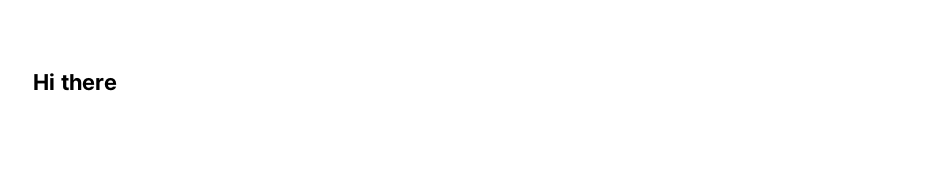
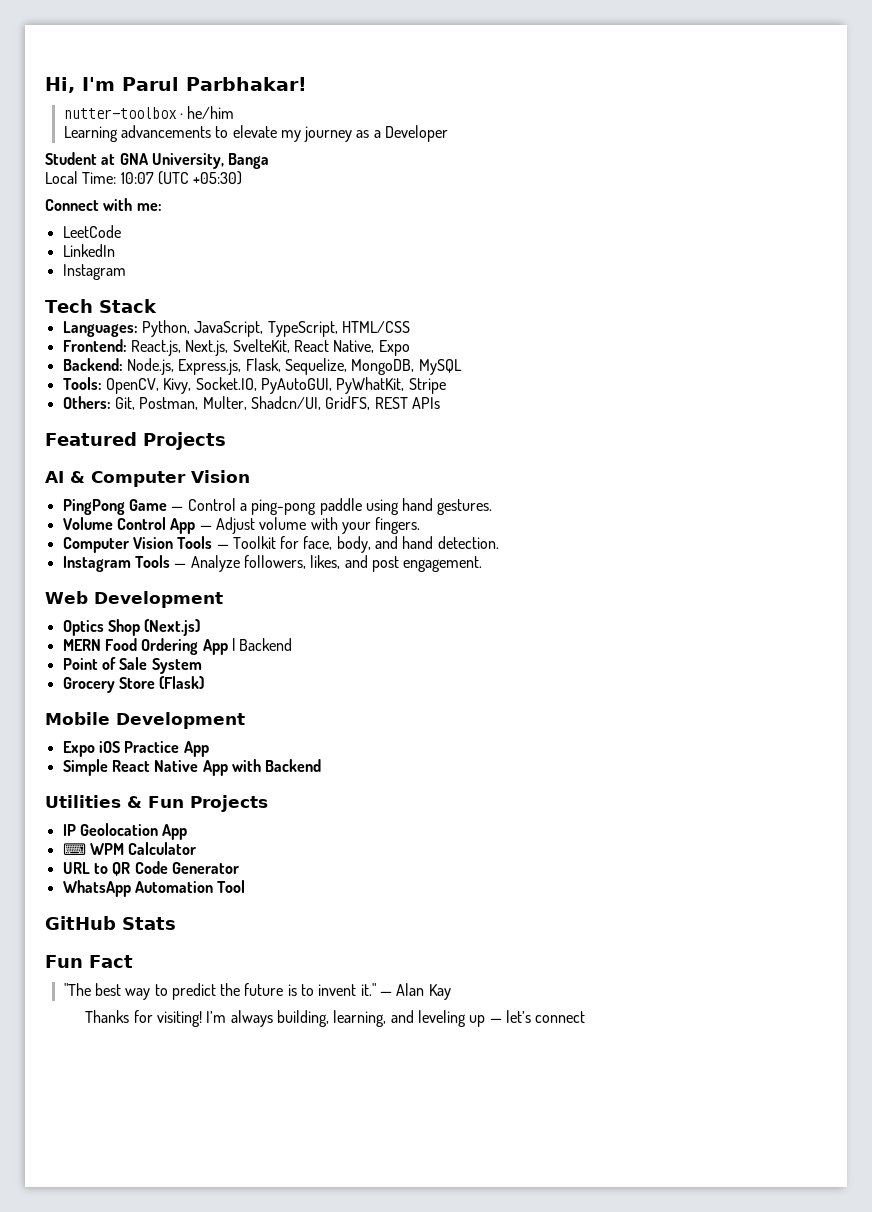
[33,73,118,91] Hi there -> [45,77,307,93] [63,106,235,119] [63,125,449,142] [45,152,270,169] [45,171,243,185] [45,198,162,211] [62,225,121,238] [62,244,115,257] [62,264,126,280] [45,299,157,313] [62,320,410,337] [62,339,410,356] [62,358,462,375] [62,377,446,394] [62,396,440,410] [45,432,226,450] [45,470,250,487] [62,498,493,515] [62,517,421,534] [62,536,499,553] [62,555,483,572] [45,591,223,608] [62,619,201,636] [62,638,293,655] [62,657,202,674] [62,676,205,693] [45,712,245,729] [62,741,209,757] [62,759,322,776] [45,795,268,812] [62,823,188,840] [62,842,197,855] [62,861,239,876] [62,880,246,897] [45,916,176,930] [45,955,133,968] [63,983,451,1000] [85,1010,586,1027] Hi, I'm Parul Parbhakar! // nutter-toolbox · he/him // Learning advancements to elevate my journey as a Developer // Student at GNA University, Banga // Local Time: 10:07 (UTC +05:30) // Connect with me: // LeetCode // LinkedIn // Instagram // Tech Stack // Languages: Python, JavaScript, TypeScript, HTML/CSS // Frontend: React.js, Next.js, SvelteKit, React Native, Expo // Backend: Node.js, Express.js, Flask, Sequelize, MongoDB, MySQL // Tools: OpenCV, Kivy, Socket.IO, PyAutoGUI, PyWhatKit, Stripe // Others: Git, Postman, Multer, Shadcn/UI, GridFS, REST APIs // Featured Projects // AI & Computer Vision // PingPong Game — Control a ping-pong paddle using hand gestures. // Volume Control App — Adjust volume with your fingers. // Computer Vision Tools — Toolkit for face, body, and hand detection. // Instagram Tools — Analyze followers, likes, and post engagement. // Web Development // Optics Shop (Next.js) // MERN Food Ordering App | Backend // Point of Sale System // Grocery Store (Flask) // Mobile Development // Expo iOS Practice App // Simple React Native App with Backend // Utilities & Fun Projects // IP Geolocation App // ⌨ WPM Calculator // URL to QR Code Generator // WhatsApp Automation Tool // GitHub Stats // Fun Fact // "The best way to predict the future is to invent it." — Alan Kay // Thanks for visiting! I’m always building, learning, and leveling up — let’s connect

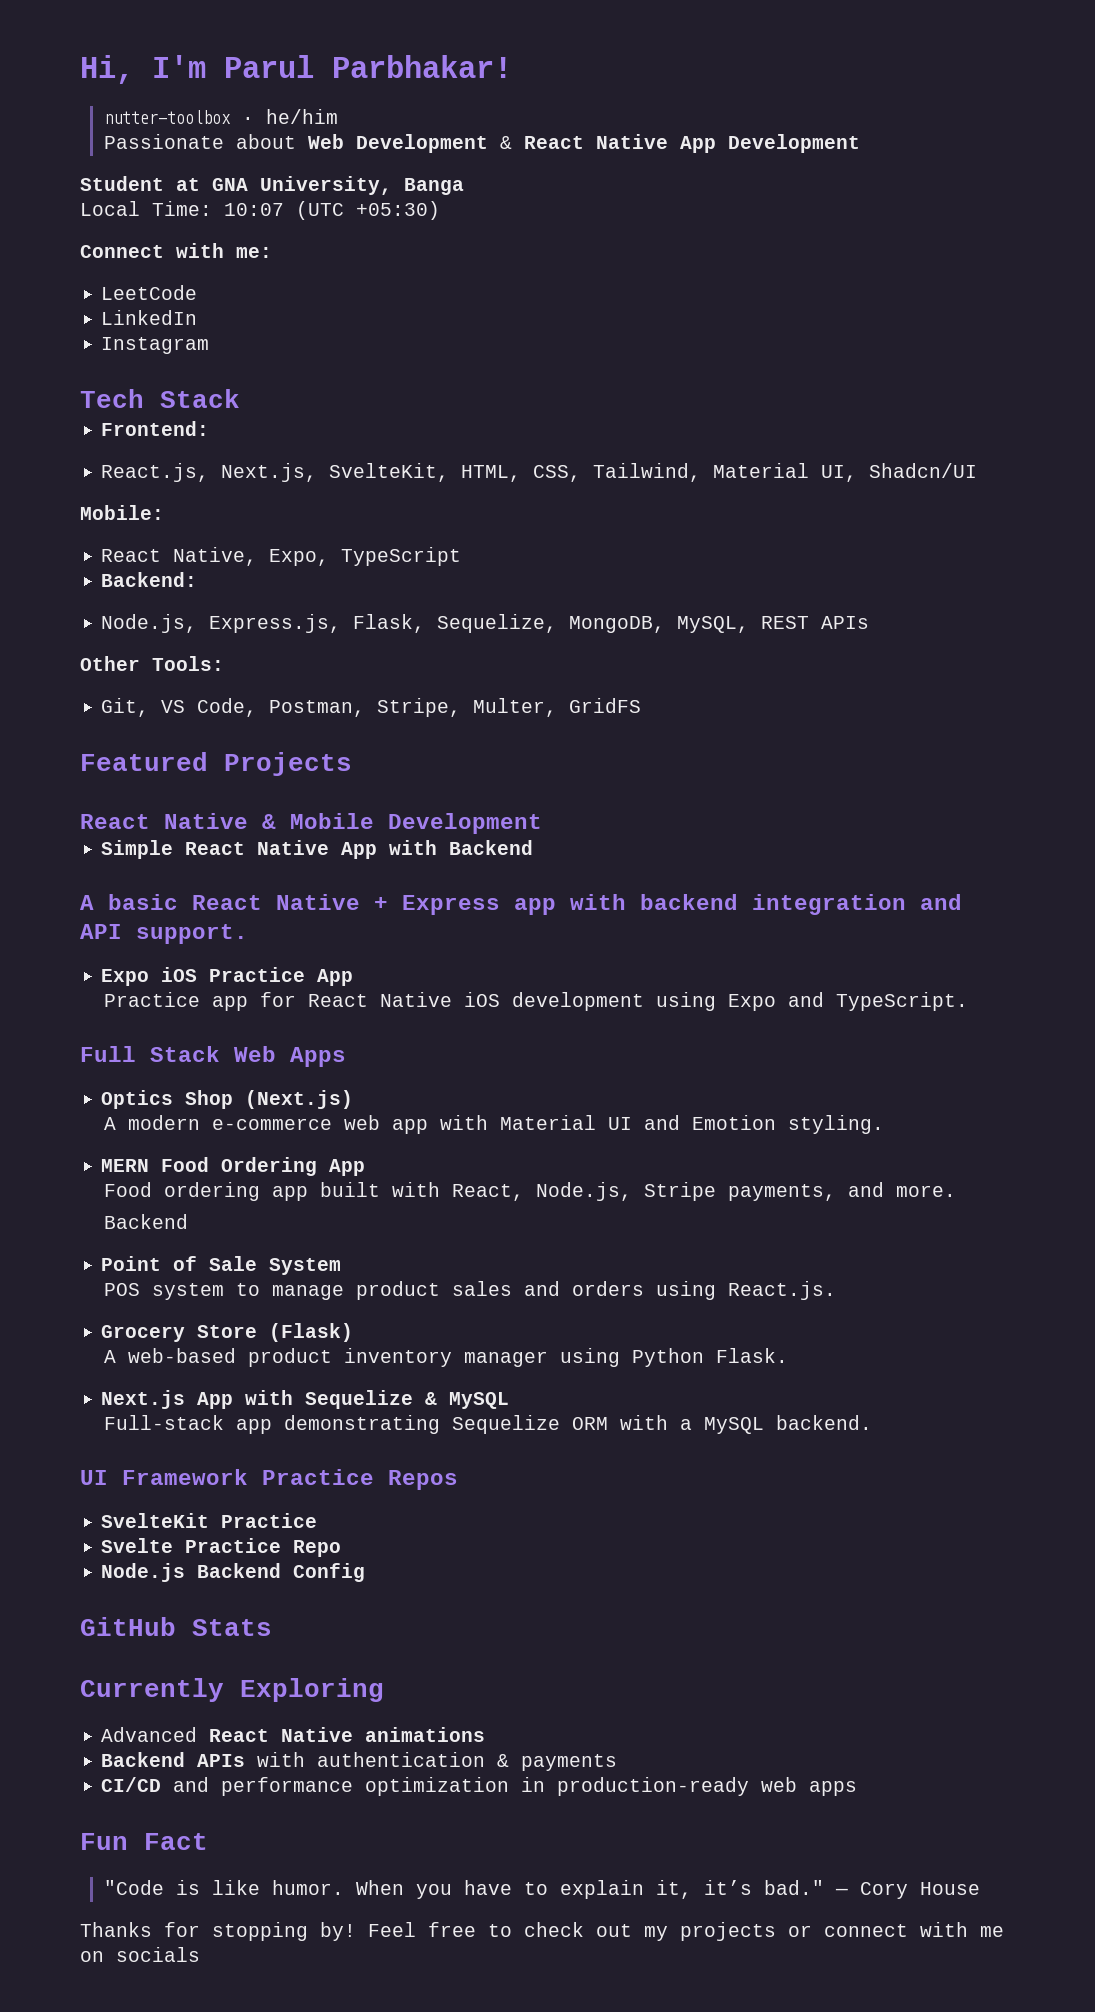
[63,125,449,142] Learning advancements to elevate my journey as a Developer -> [103,134,860,153] Passionate about Web Development & React Native App Development
[62,320,410,337] [62,339,410,356] Languages: Python, JavaScript, TypeScript, HTML/CSS // Frontend: React.js, Next.js, SvelteKit, React Native, Expo -> [101,421,210,436] [101,463,978,482] [80,505,164,520] [101,547,462,566] Frontend: // React.js, Next.js, SvelteKit, HTML, CSS, Tailwind, Material UI, Shadcn/UI // Mobile: // React Native, Expo, TypeScript
(123, 364) none -> (198, 579) //
[418,359,462,375] [62,377,446,394] [62,396,440,410] [45,432,226,450] [45,470,250,487] [62,498,493,515] [62,517,421,534] [62,536,499,553] [62,555,483,572] [45,591,223,608] [62,619,201,636] [62,638,293,655] [62,657,202,674] [62,676,205,693] [45,712,245,729] [62,741,209,757] MySQL // Tools: OpenCV, Kivy, Socket.IO, PyAutoGUI, PyWhatKit, Stripe // Others: Git, Postman, Multer, Shadcn/UI, GridFS, REST APIs // Featured Projects // AI & Computer Vision // PingPong Game — Control a ping-pong paddle using hand gestures. // Volume Control App — Adjust volume with your fingers. // Computer Vision Tools — Toolkit for face, body, and hand detection. // Instagram Tools — Analyze followers, likes, and post engagement. // Web Development // Optics Shop (Next.js) // MERN Food Ordering App | Backend // Point of Sale System // Grocery Store (Flask) // Mobile Development // Expo iOS Practice App -> [677,616,870,633] [80,656,224,671] [101,698,642,717] [80,752,352,776] [80,813,542,834] MySQL, REST APIs // Other Tools: // Git, VS Code, Postman, Stripe, Multer, GridFS // Featured Projects // React Native & Mobile Development
[45,795,268,812] [62,823,188,840] [62,842,197,855] [62,861,239,876] [62,880,246,897] [45,916,176,930] [45,955,133,968] [63,983,451,1000] [85,1010,586,1027] Utilities & Fun Projects // IP Geolocation App // ⌨ WPM Calculator // URL to QR Code Generator // WhatsApp Automation Tool // GitHub Stats // Fun Fact // "The best way to predict the future is to invent it." — Alan Kay // Thanks for visiting! I’m always building, learning, and leveling up — let’s connect -> [80,894,962,915] [80,924,248,944] [101,967,354,986] [103,992,968,1011] [80,1046,346,1067] [101,1090,354,1109] [103,1115,884,1134] [101,1157,366,1176] [103,1182,956,1201] [103,1214,188,1229] [101,1256,342,1275] [103,1281,836,1300] [101,1323,354,1342] [103,1348,788,1367] [101,1390,510,1409] [103,1415,872,1434] [80,1469,458,1490] [101,1513,318,1528] [101,1538,342,1557] [101,1563,366,1582] [80,1617,272,1636] [80,1678,384,1702] [101,1727,486,1742] [101,1752,618,1771] [101,1777,858,1796] [80,1833,208,1850] [103,1880,980,1899] [80,1922,1004,1941] [80,1947,200,1962] A basic React Native + Express app with backend integration and API support. // Expo iOS Practice App // Practice app for React Native iOS development using Expo and TypeScript. // Full Stack Web Apps // Optics Shop (Next.js) // A modern e-commerce web app with Material UI and Emotion styling. // MERN Food Ordering App // Food ordering app built with React, Node.js, Stripe payments, and more. // Backend // Point of Sale System // POS system to manage product sales and orders using React.js. // Grocery Store (Flask) // A web-based product inventory manager using Python Flask. // Next.js App with Sequelize & MySQL // Full-stack app demonstrating Sequelize ORM with a MySQL backend. // UI Framework Practice Repos // SvelteKit Practice // Svelte Practice Repo // Node.js Backend Config // GitHub Stats // Currently Exploring // Advanced React Native animations // Backend APIs with authentication & payments // CI/CD and performance optimization in production-ready web apps // Fun Fact // "Code is like humor. When you have to explain it, it’s bad." — Cory House // Thanks for stopping by! Feel free to check out my projects or connect with me on socials

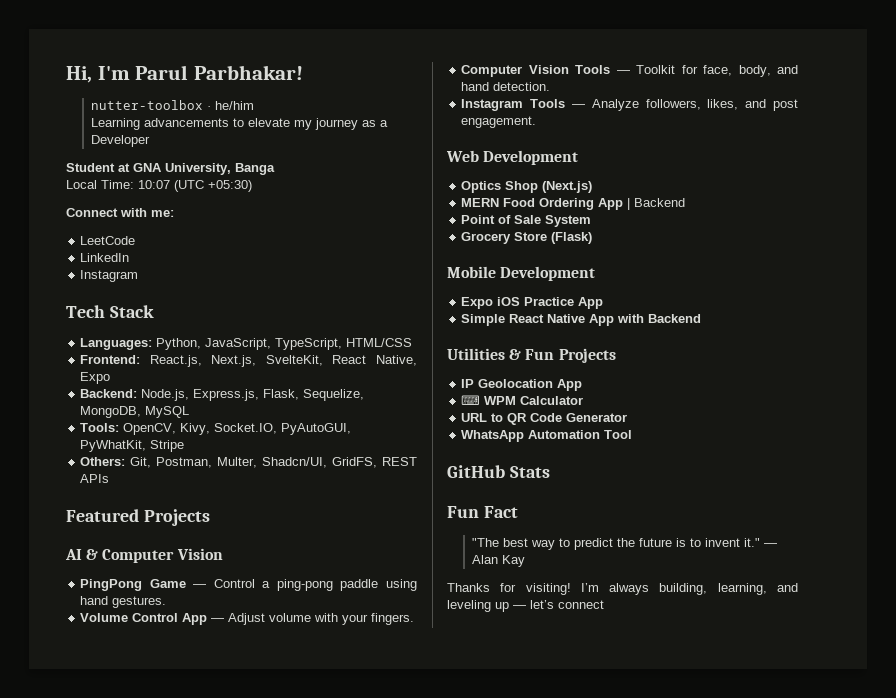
[103,134,860,153] Passionate about Web Development & React Native App Development -> [91,118,389,130] [91,135,151,147] Learning advancements to elevate my journey as a Developer
(240, 398) none -> [80,338,413,350] // Languages: Python, JavaScript, TypeScript, HTML/CSS
(210, 428) // -> (141, 359) none
[461,463,978,482] [80,505,164,520] [101,547,462,566] HTML, CSS, Tailwind, Material UI, Shadcn/UI // Mobile: // React Native, Expo, TypeScript -> [332,355,417,366] [80,372,111,384] React Native, Expo
(198, 579) // -> (138, 393) none
[677,616,870,633] [80,656,224,671] [101,698,642,717] [80,752,352,776] [80,813,542,834] MySQL, REST APIs // Other Tools: // Git, VS Code, Postman, Stripe, Multer, GridFS // Featured Projects // React Native & Mobile Development -> [145,406,190,418] [80,423,352,435] [80,440,185,452] [80,457,417,468] [80,474,110,483] [66,509,210,526] [65,548,223,563] [80,579,417,591] [80,596,167,608] [80,613,415,625] [461,65,798,77] [461,82,551,91] [461,99,798,111] [461,116,537,128] [446,150,579,165] [461,181,593,193] [461,198,686,210] [461,215,592,227] [461,232,593,244] [447,266,596,281] [461,297,604,309] MySQL // Tools: OpenCV, Kivy, Socket.IO, PyAutoGUI, PyWhatKit, Stripe // Others: Git, Postman, Multer, Shadcn/UI, GridFS, REST APIs // Featured Projects // AI & Computer Vision // PingPong Game — Control a ping-pong paddle using hand gestures. // Volume Control App — Adjust volume with your fingers. // Computer Vision Tools — Toolkit for face, body, and hand detection. // Instagram Tools — Analyze followers, likes, and post engagement. // Web Development // Optics Shop (Next.js) // MERN Food Ordering App | Backend // Point of Sale System // Grocery Store (Flask) // Mobile Development // Expo iOS Practice App
[80,894,962,915] [80,924,248,944] [101,967,354,986] [103,992,968,1011] [80,1046,346,1067] [101,1090,354,1109] [103,1115,884,1134] [101,1157,366,1176] [103,1182,956,1201] [103,1214,188,1229] [101,1256,342,1275] [103,1281,836,1300] [101,1323,354,1342] [103,1348,788,1367] [101,1390,510,1409] [103,1415,872,1434] [80,1469,458,1490] [101,1513,318,1528] [101,1538,342,1557] [101,1563,366,1582] [80,1617,272,1636] [80,1678,384,1702] [101,1727,486,1742] [101,1752,618,1771] [101,1777,858,1796] [80,1833,208,1850] [103,1880,980,1899] [80,1922,1004,1941] [80,1947,200,1962] A basic React Native + Express app with backend integration and API support. // Expo iOS Practice App // Practice app for React Native iOS development using Expo and TypeScript. // Full Stack Web Apps // Optics Shop (Next.js) // A modern e-commerce web app with Material UI and Emotion styling. // MERN Food Ordering App // Food ordering app built with React, Node.js, Stripe payments, and more. // Backend // Point of Sale System // POS system to manage product sales and orders using React.js. // Grocery Store (Flask) // A web-based product inventory manager using Python Flask. // Next.js App with Sequelize & MySQL // Full-stack app demonstrating Sequelize ORM with a MySQL backend. // UI Framework Practice Repos // SvelteKit Practice // Svelte Practice Repo // Node.js Backend Config // GitHub Stats // Currently Exploring // Advanced React Native animations // Backend APIs with authentication & payments // CI/CD and performance optimization in production-ready web apps // Fun Fact // "Code is like humor. When you have to explain it, it’s bad." — Cory House // Thanks for stopping by! Feel free to check out my projects or connect with me on socials -> [447,348,616,363] [461,379,583,391] [461,395,584,405] [461,413,628,425] [461,430,633,442] [447,465,550,478] [447,506,518,518] [472,538,778,550] [472,555,526,567] [447,583,798,595] [447,600,604,612] Utilities & Fun Projects // IP Geolocation App // ⌨ WPM Calculator // URL to QR Code Generator // WhatsApp Automation Tool // GitHub Stats // Fun Fact // "The best way to predict the future is to invent it." — Alan Kay // Thanks for visiting! I’m always building, learning, and leveling up — let’s connect

